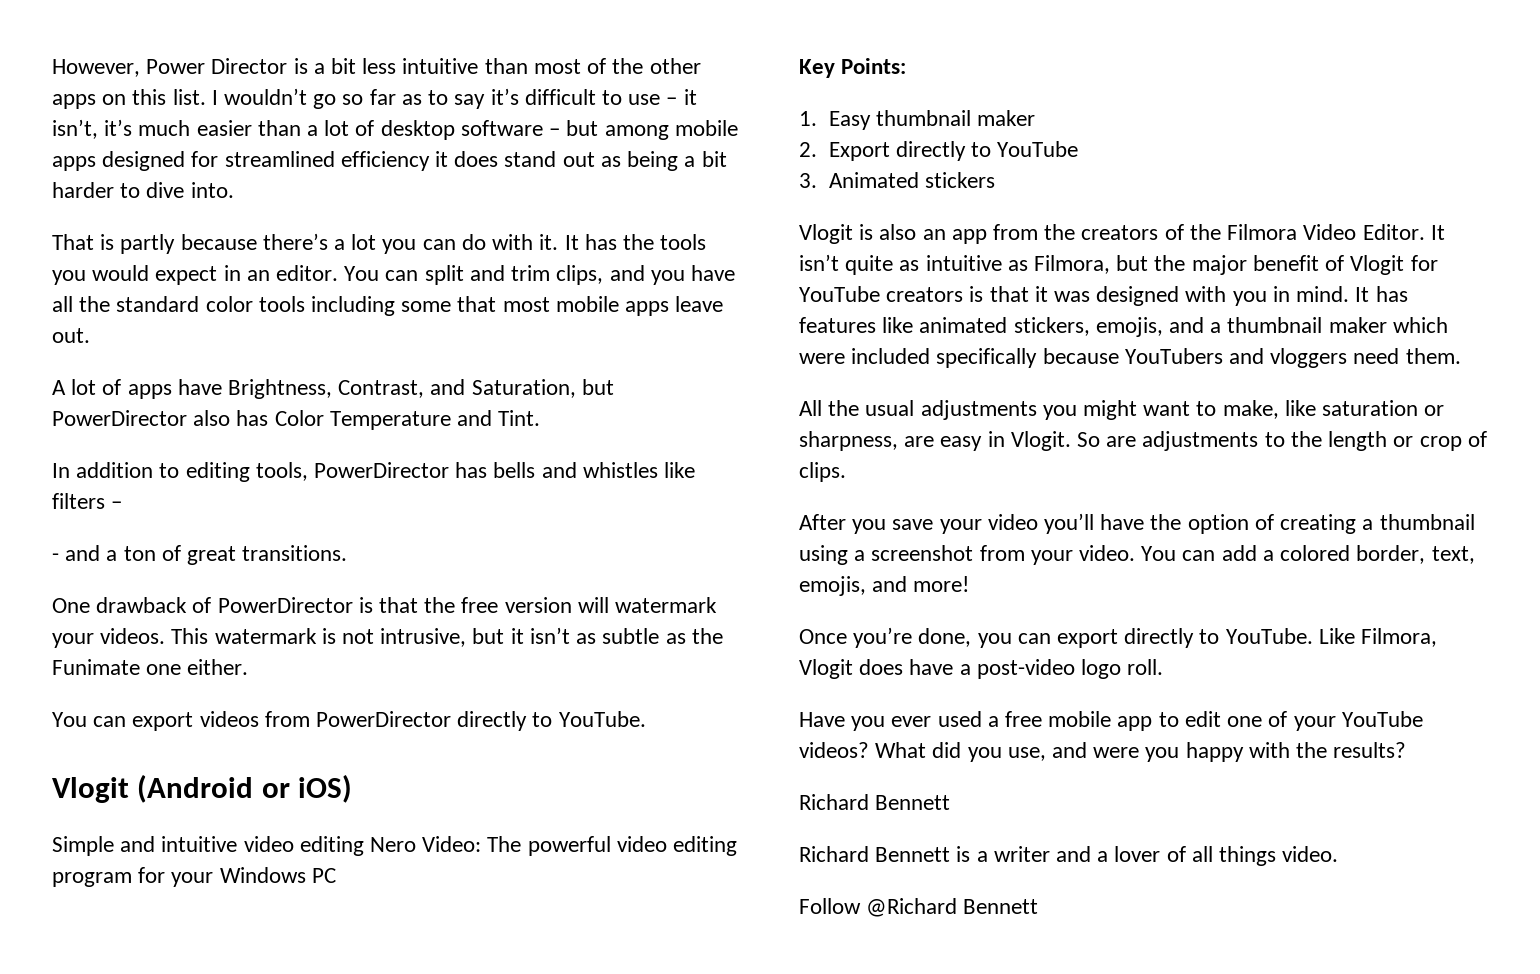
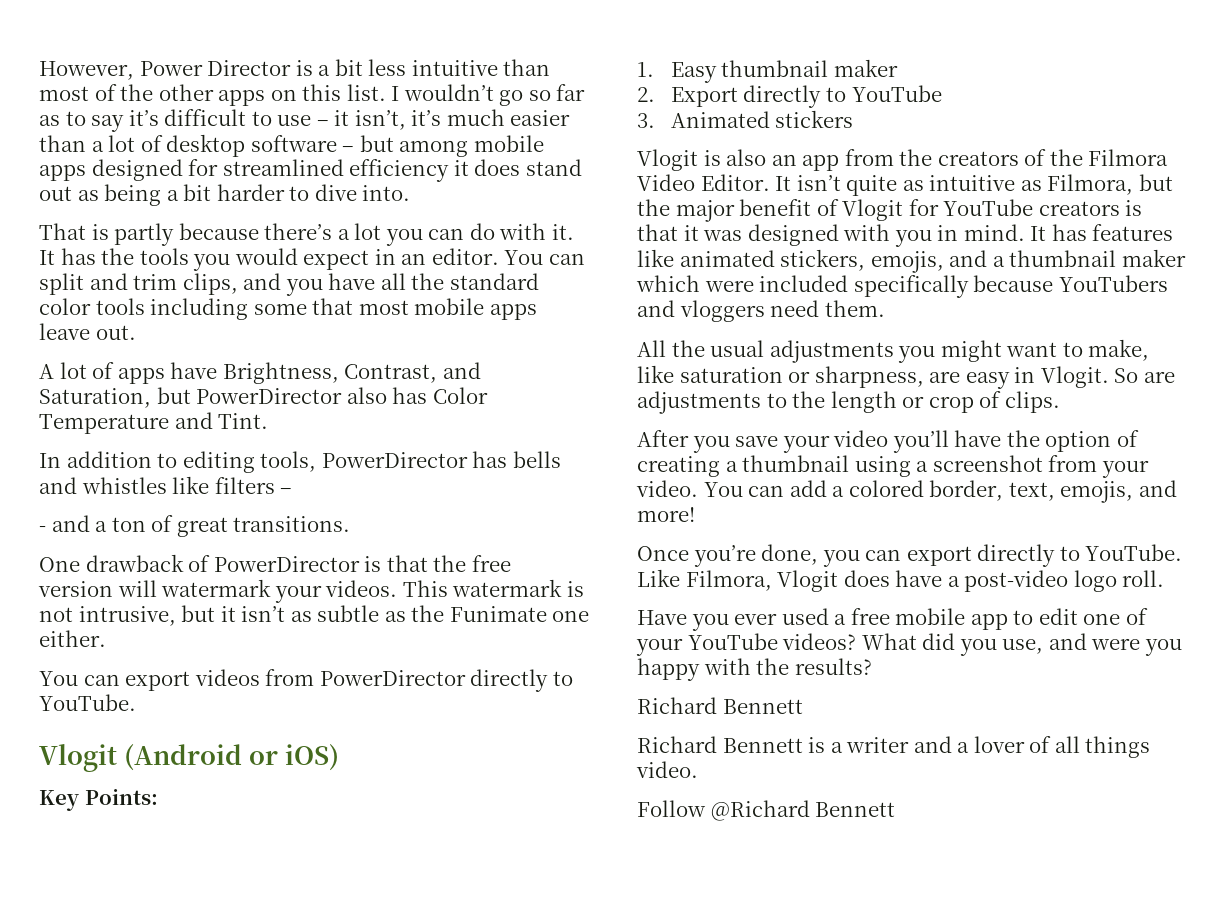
[52,836,738,856] [52,867,336,887] // Simple and intuitive video editing Nero Video: The powerful video editing program for your Windows PC -> (339, 757) none

